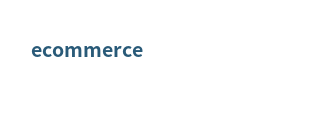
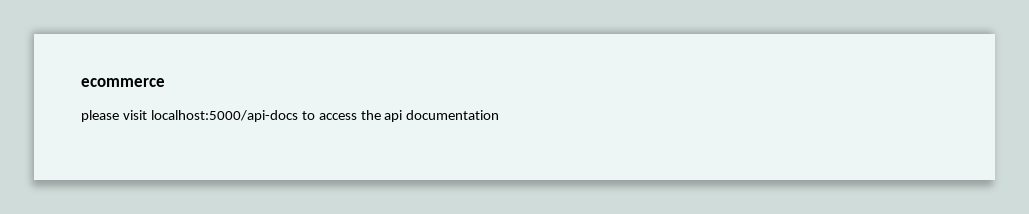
(143, 51) none -> [81,110,500,122] // please visit localhost:5000/api-docs to access the api documentation

